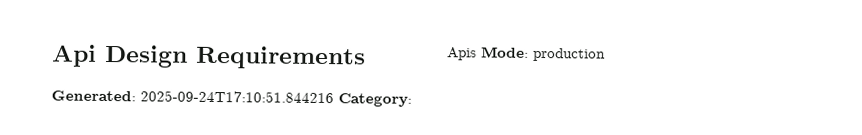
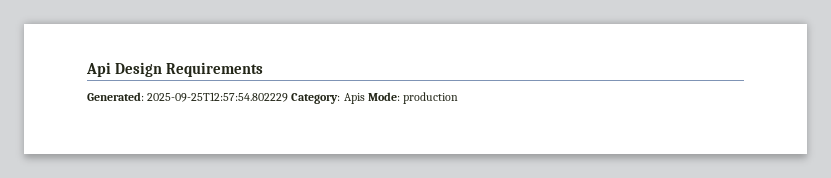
[140,90,334,104] 2025-09-24T17:10:51.844216 -> [147,92,289,102] 2025-09-25T12:57:54.802229

